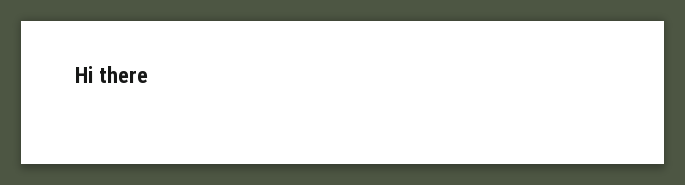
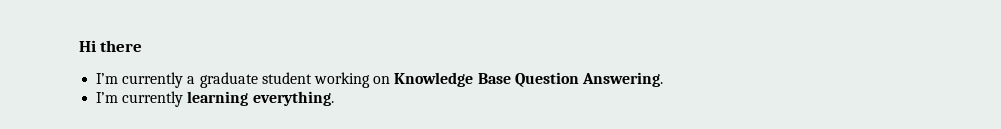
(148, 74) none -> [96,72,663,88] [96,91,334,107] // I’m currently a graduate student working on Knowledge Base Question Answering. // I’m currently learning everything.

